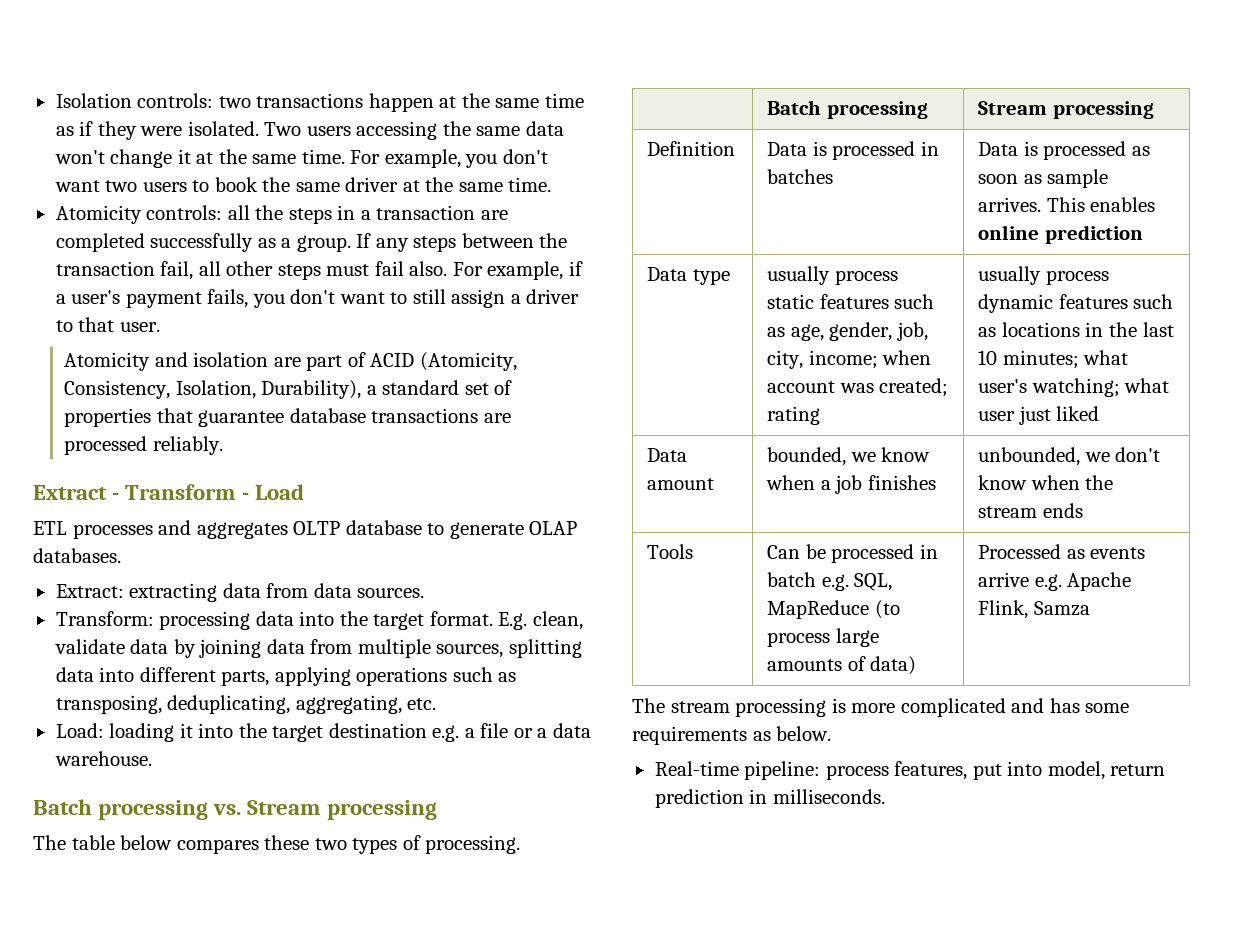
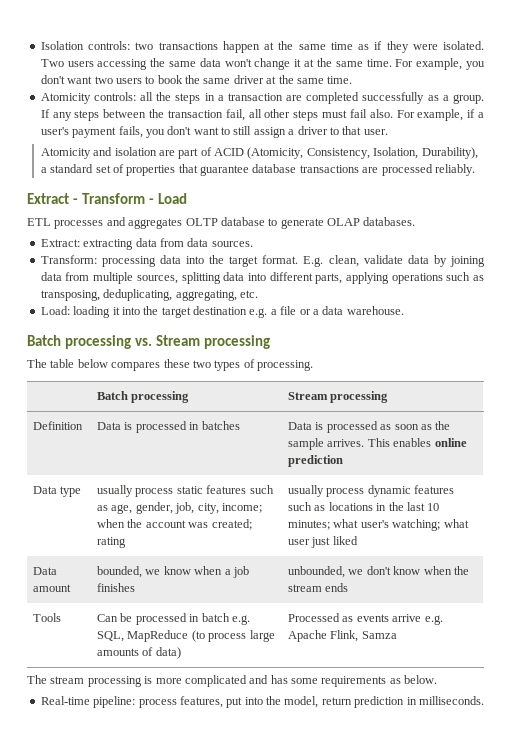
(1042, 179) none -> [435,421,451,430] the
(932, 357) none -> [127,519,143,528] the
(1043, 768) none -> [266,696,281,705] the

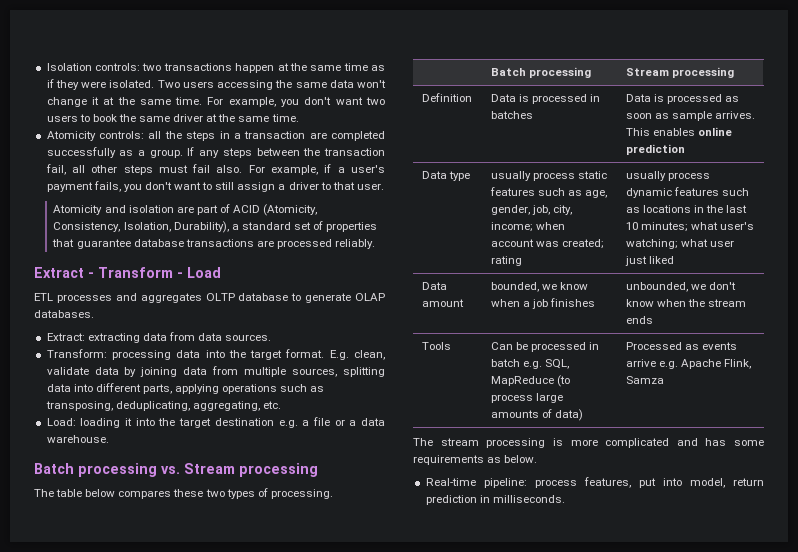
[435,421,451,430] the -> (669, 116) none
[127,519,143,528] the -> (565, 226) none
[266,696,281,705] the -> (682, 482) none

